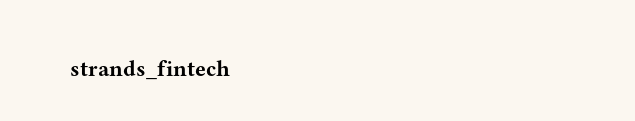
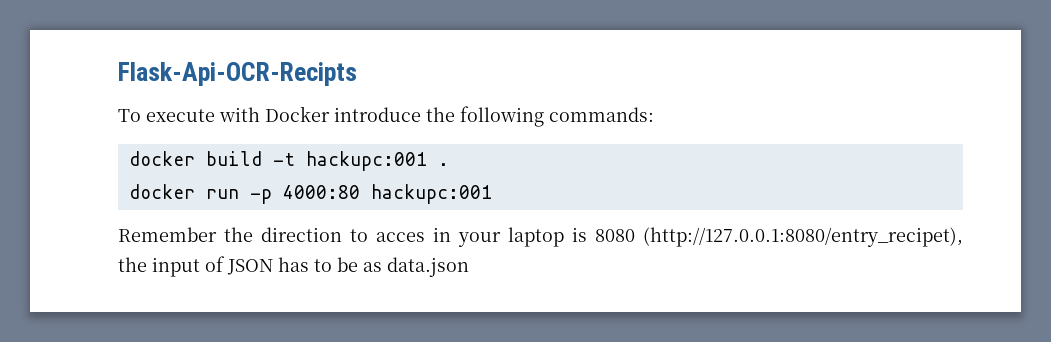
[70,60,230,80] strands_fintech -> [118,62,357,86] [118,106,654,127] [128,151,449,171] [128,184,492,204] [118,227,963,247] [118,256,469,277] Flask-Api-OCR-Recipts // To execute with Docker introduce the following commands: // docker build -t hackupc:001 . // docker run -p 4000:80 hackupc:001 // Remember the direction to acces in your laptop is 8080 (http://127.0.0.1:8080/entry_recipet), the input of JSON has to be as data.json

